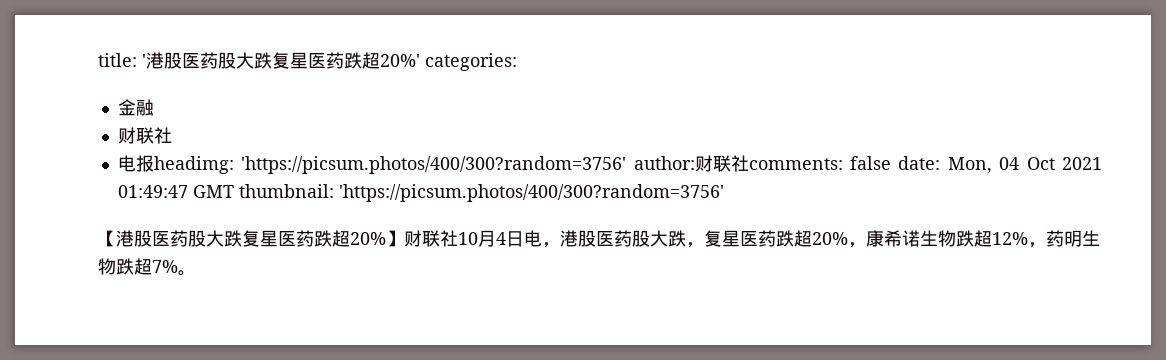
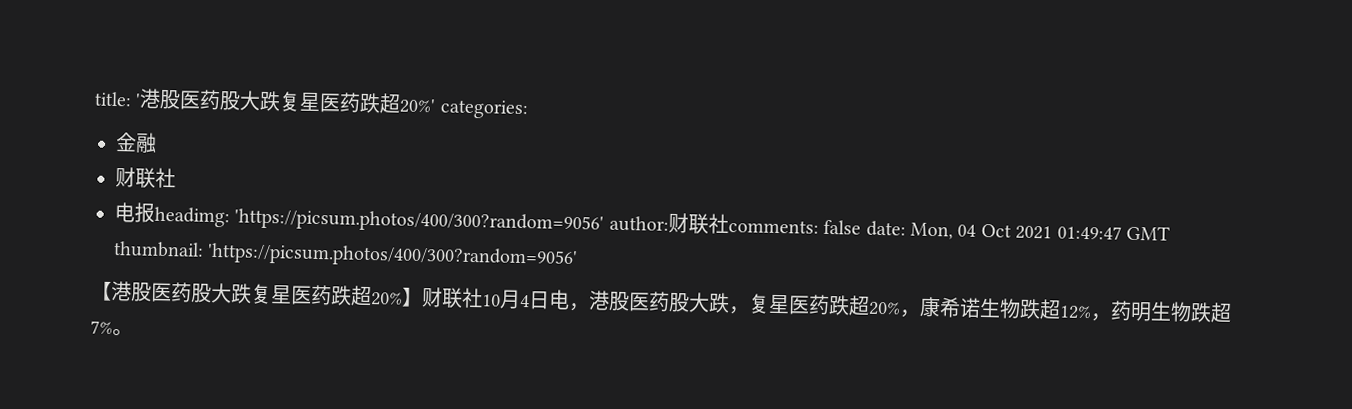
[241,156,627,174] 'https://picsum.photos/400/300?random=3756' -> [234,208,605,235] 'https://picsum.photos/400/300?random=9056'
[338,184,724,202] 'https://picsum.photos/400/300?random=3756' -> [207,242,579,270] 'https://picsum.photos/400/300?random=9056'

